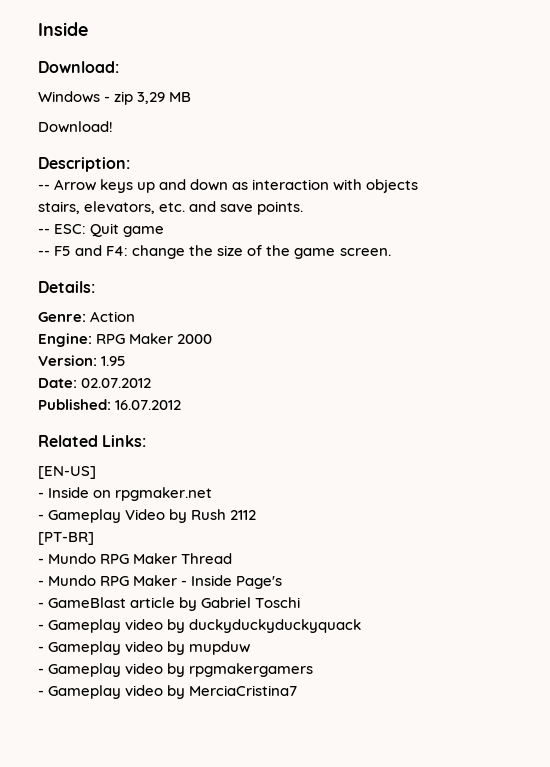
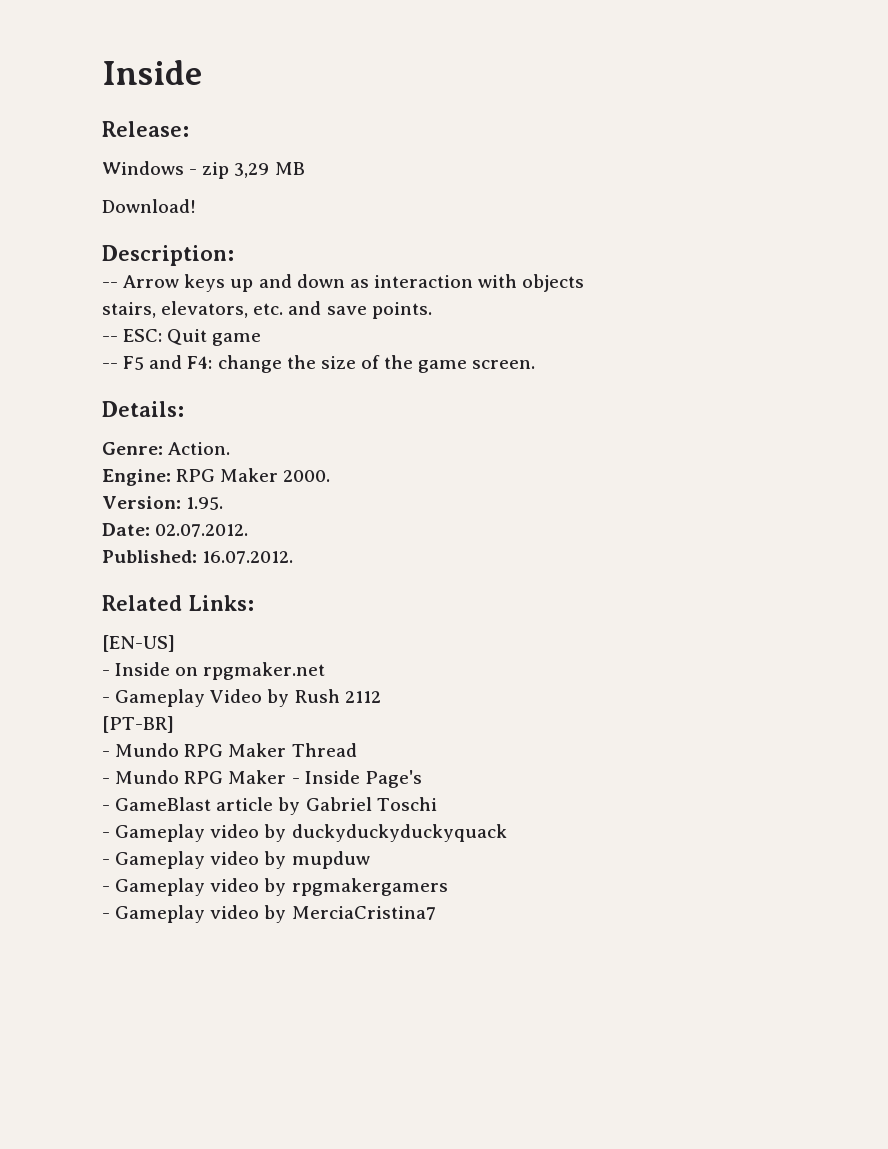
[38,61,119,73] Download: -> [102,121,189,137] Release:
[90,311,136,322] Action -> [168,442,231,455] Action.
[177,334,213,344] 2000 -> [283,470,331,482] 2000.
[101,356,127,366] 1.95 -> [186,497,224,510] 1.95.
[81,378,152,388] 02.07.2012 -> [155,524,249,537] 02.07.2012.
[115,400,182,410] 16.07.2012 -> [202,551,294,564] 16.07.2012.

